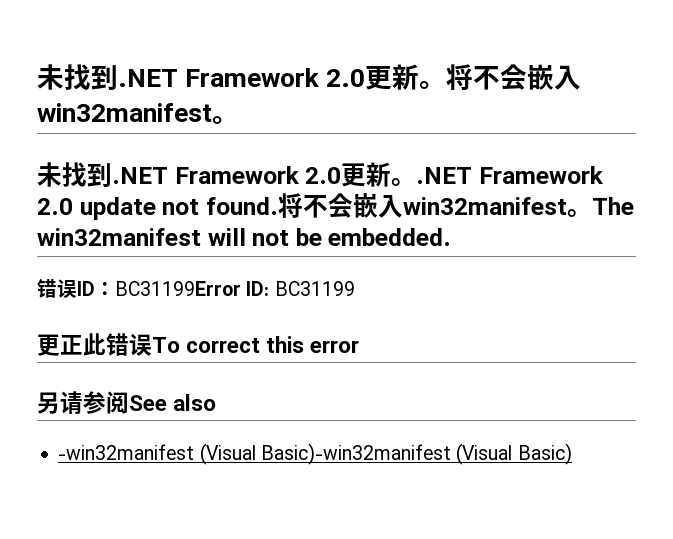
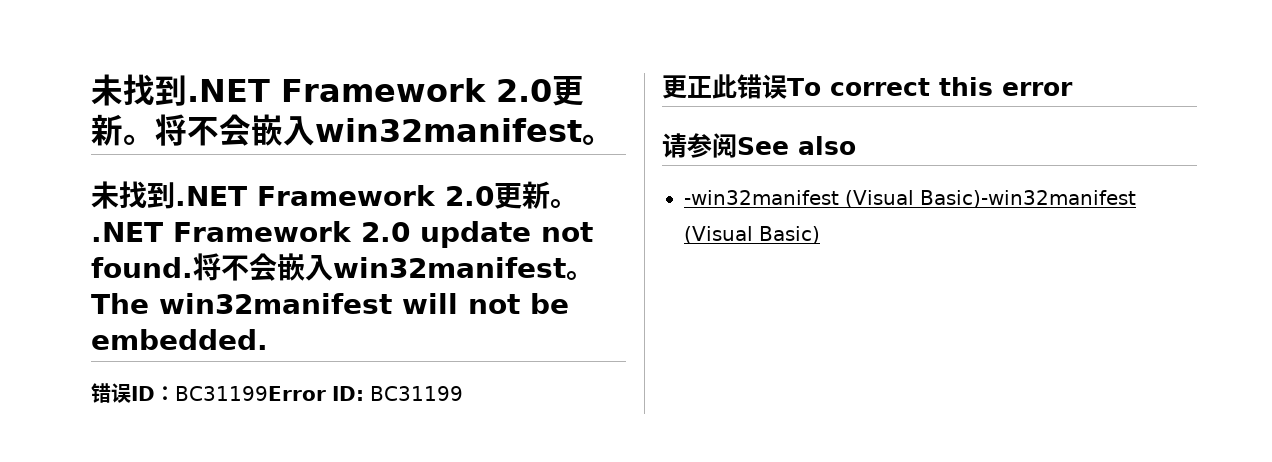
[37,392,60,414] 另 -> (1073, 89) none

